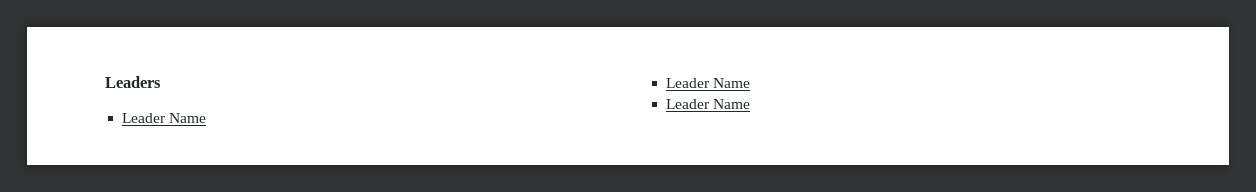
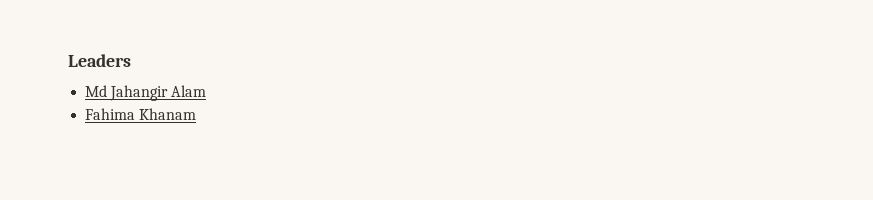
[122,113,207,123] [666,78,751,88] [666,99,751,109] Leader Name // Leader Name // Leader Name -> [85,85,207,101] [85,108,197,120] Md Jahangir Alam // Fahima Khanam

